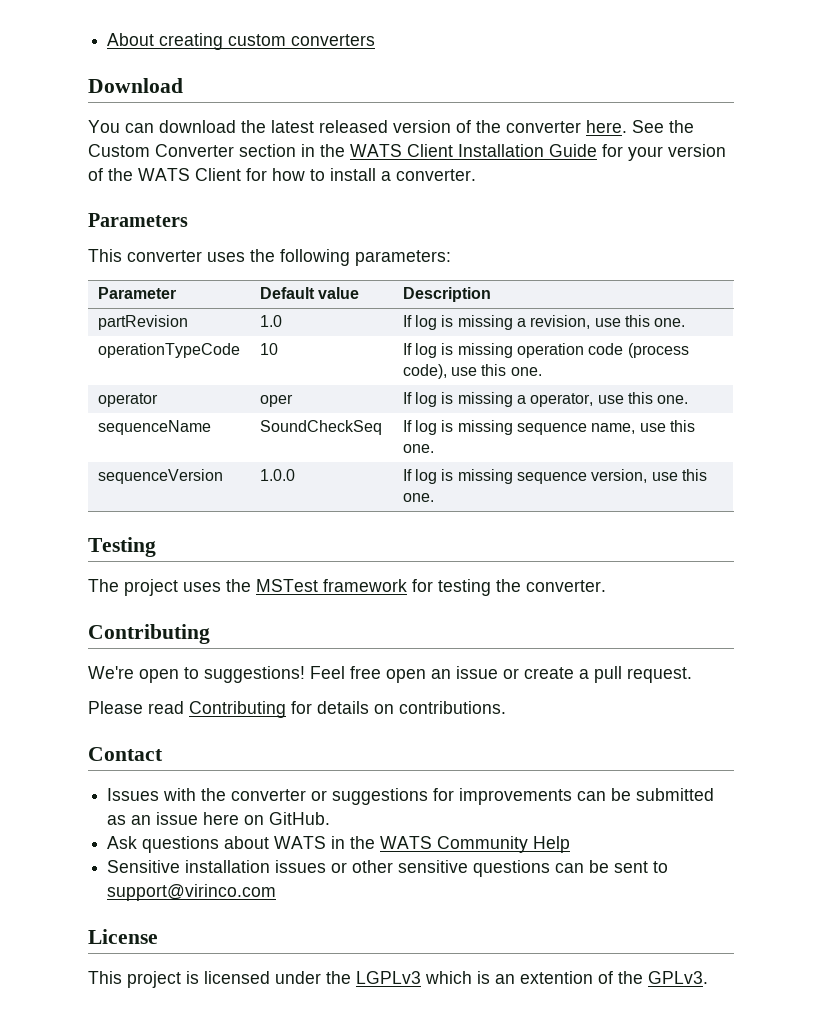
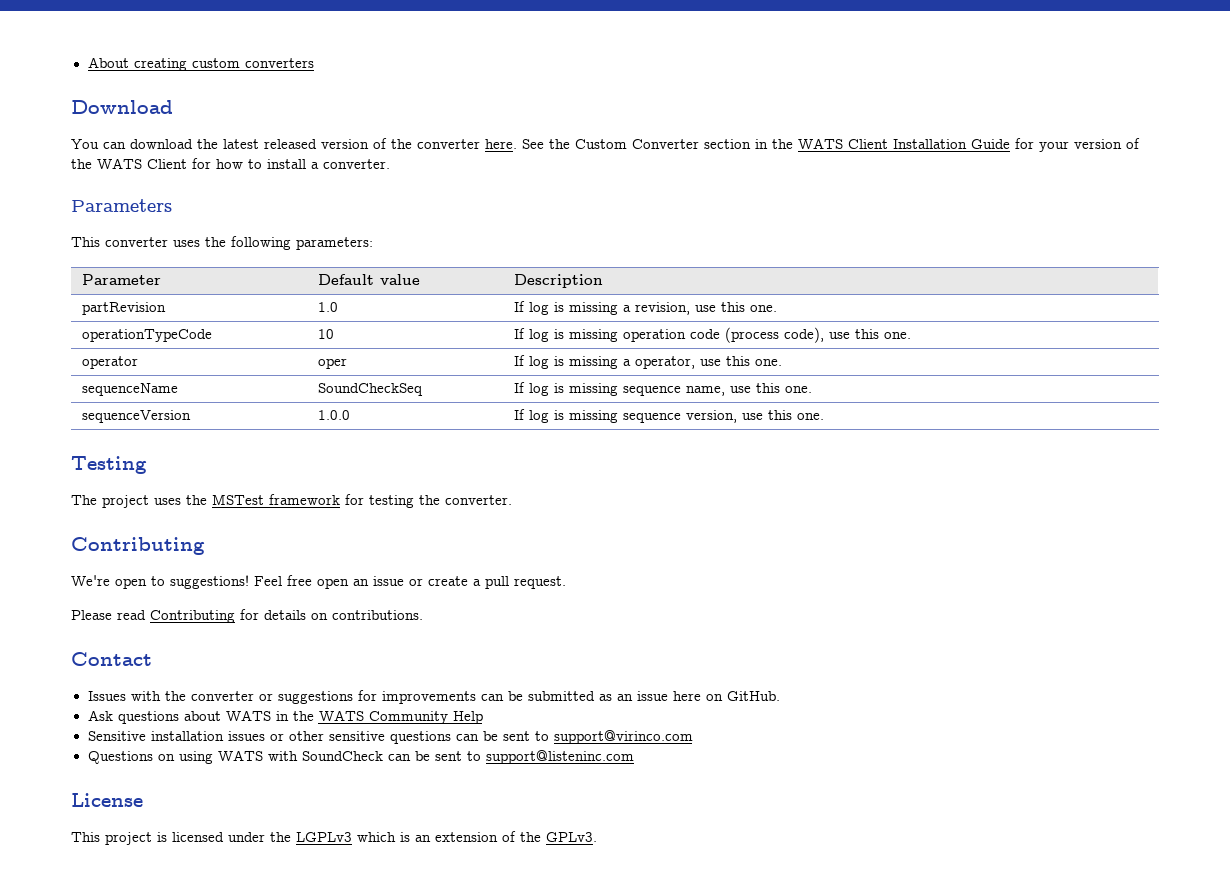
(277, 892) none -> [87,750,634,764] // Questions on using WATS with SoundCheck can be sent to support@listeninc.com
[520,971,593,984] extention -> [435,832,498,842] extension

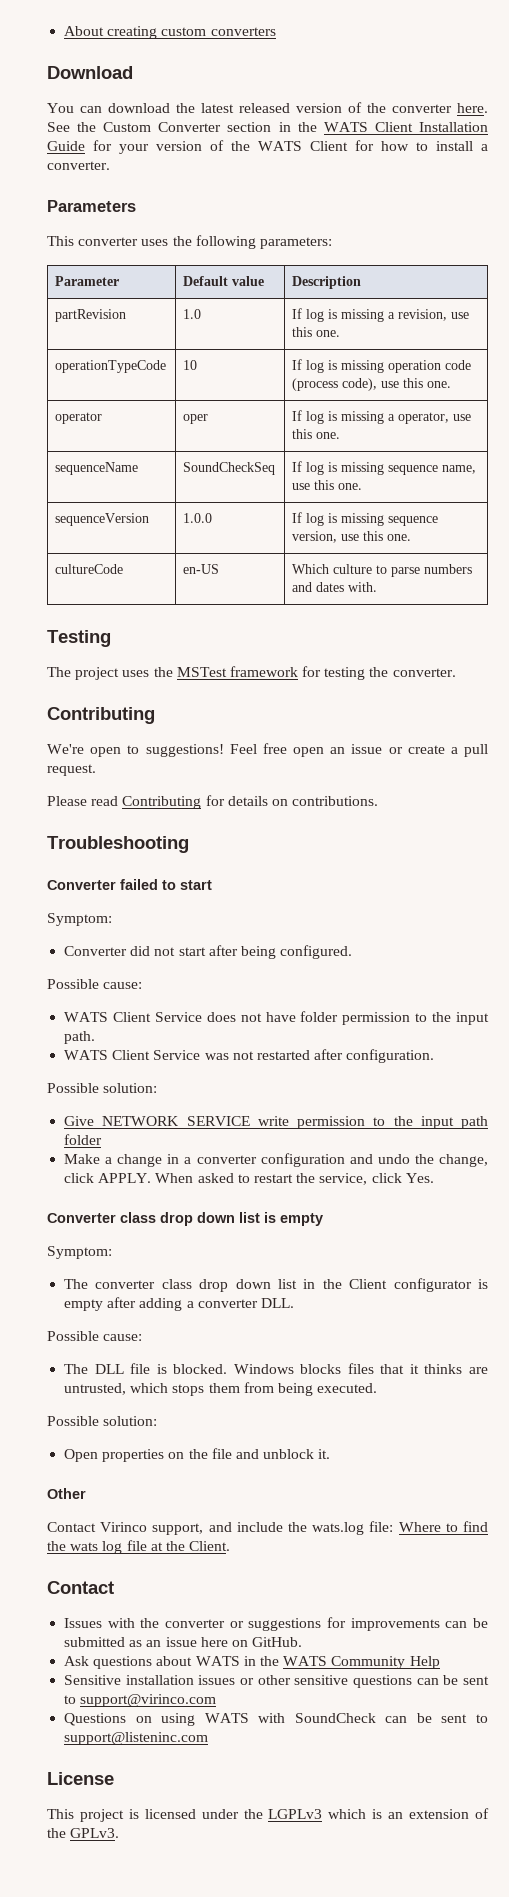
(824, 416) none -> [55,564,124,574] [183,564,220,574] [292,564,473,577] [292,582,378,592] // cultureCode | en-US | Which culture to parse numbers and dates with.
(423, 615) none -> [47,836,189,853] [47,879,212,890] [47,913,112,926] [64,945,353,959] [47,979,143,989] [64,1011,489,1025] [64,1031,96,1044] [64,1049,435,1063] [47,1083,158,1093] [64,1116,488,1129] [64,1134,103,1145] [64,1153,488,1167] [64,1173,434,1185] [47,1212,323,1226] [47,1246,112,1259] [64,1278,488,1292] [64,1297,294,1311] [47,1331,143,1341] [64,1363,489,1374] [64,1382,378,1396] [47,1416,158,1426] [64,1448,331,1462] [47,1488,86,1499] [47,1521,488,1535] [47,1540,231,1554] // Troubleshooting // Converter failed to start // Symptom: // Converter did not start after being configured. // Possible cause: // WATS Client Service does not have folder permission to the input path. // WATS Client Service was not restarted after configuration. // Possible solution: // Give NETWORK SERVICE write permission to the input path folder // Make a change in a converter configuration and undo the change, click APPLY. When asked to restart the service, click Yes. // Converter class drop down list is empty // Symptom: // The converter class drop down list in the Client configurator is empty after adding a converter DLL. // Possible cause: // The DLL file is blocked. Windows blocks files that it thinks are untrusted, which stops them from being executed. // Possible solution: // Open properties on the file and unblock it. // Other // Contact Virinco support, and include the wats.log file: Where to find the wats log file at the Client.

